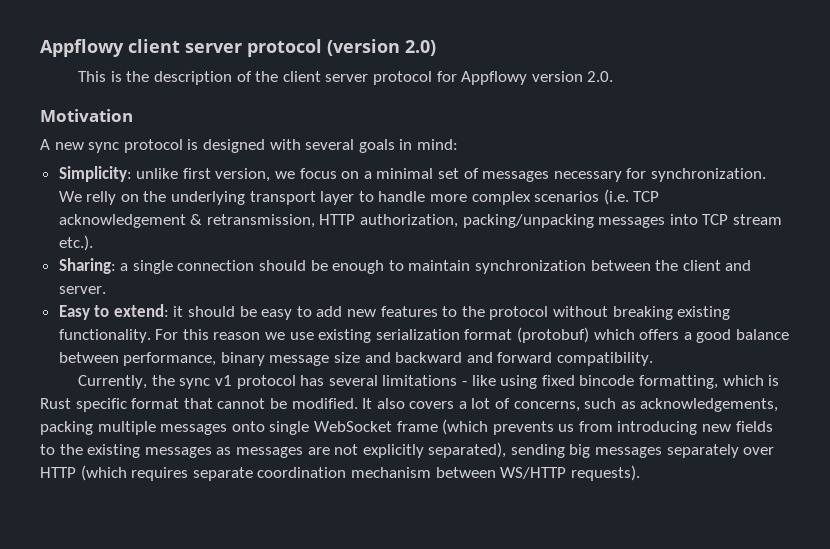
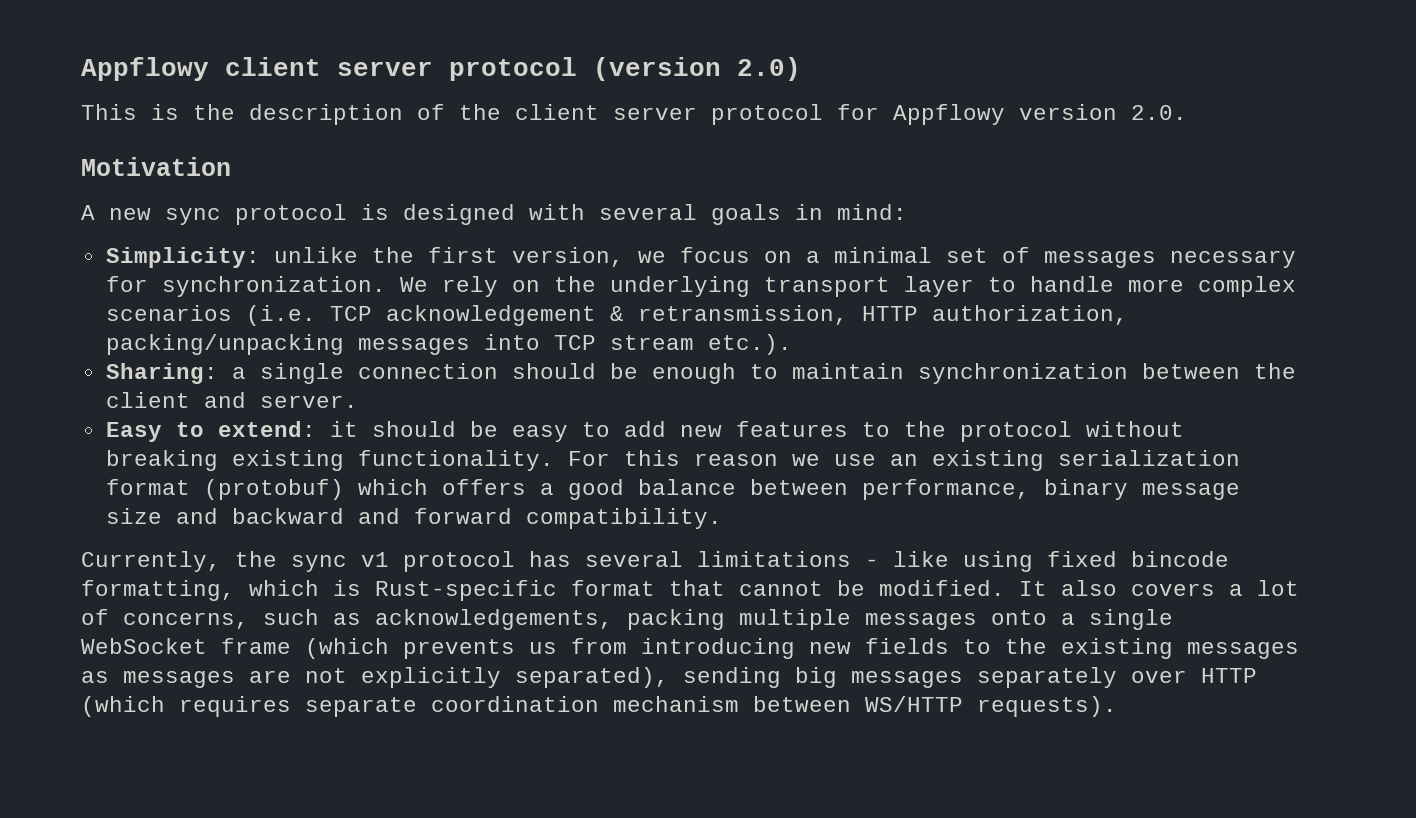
(179, 173) none -> [371,247,414,263] the
[86,191,117,205] relly -> [441,276,498,297] rely
(314, 336) none -> [889,454,918,466] an
[40,398,127,412] Rust specific -> [375,580,557,601] Rust-specific
(265, 426) none -> [1061,613,1075,625] a

